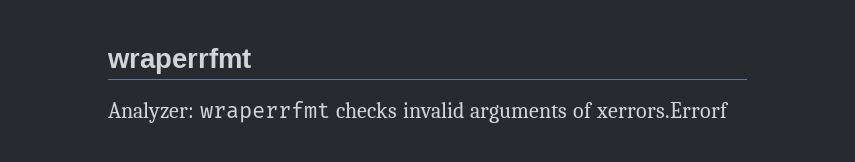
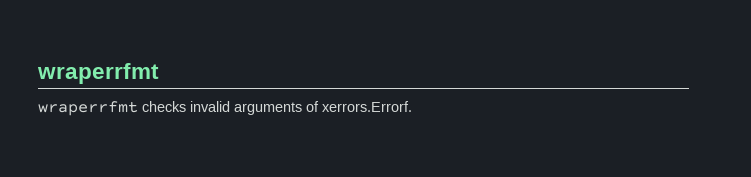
[108,102,194,123] Analyzer: -> (159, 73) none
[595,102,729,118] xerrors.Errorf -> [322,101,412,112] xerrors.Errorf.

